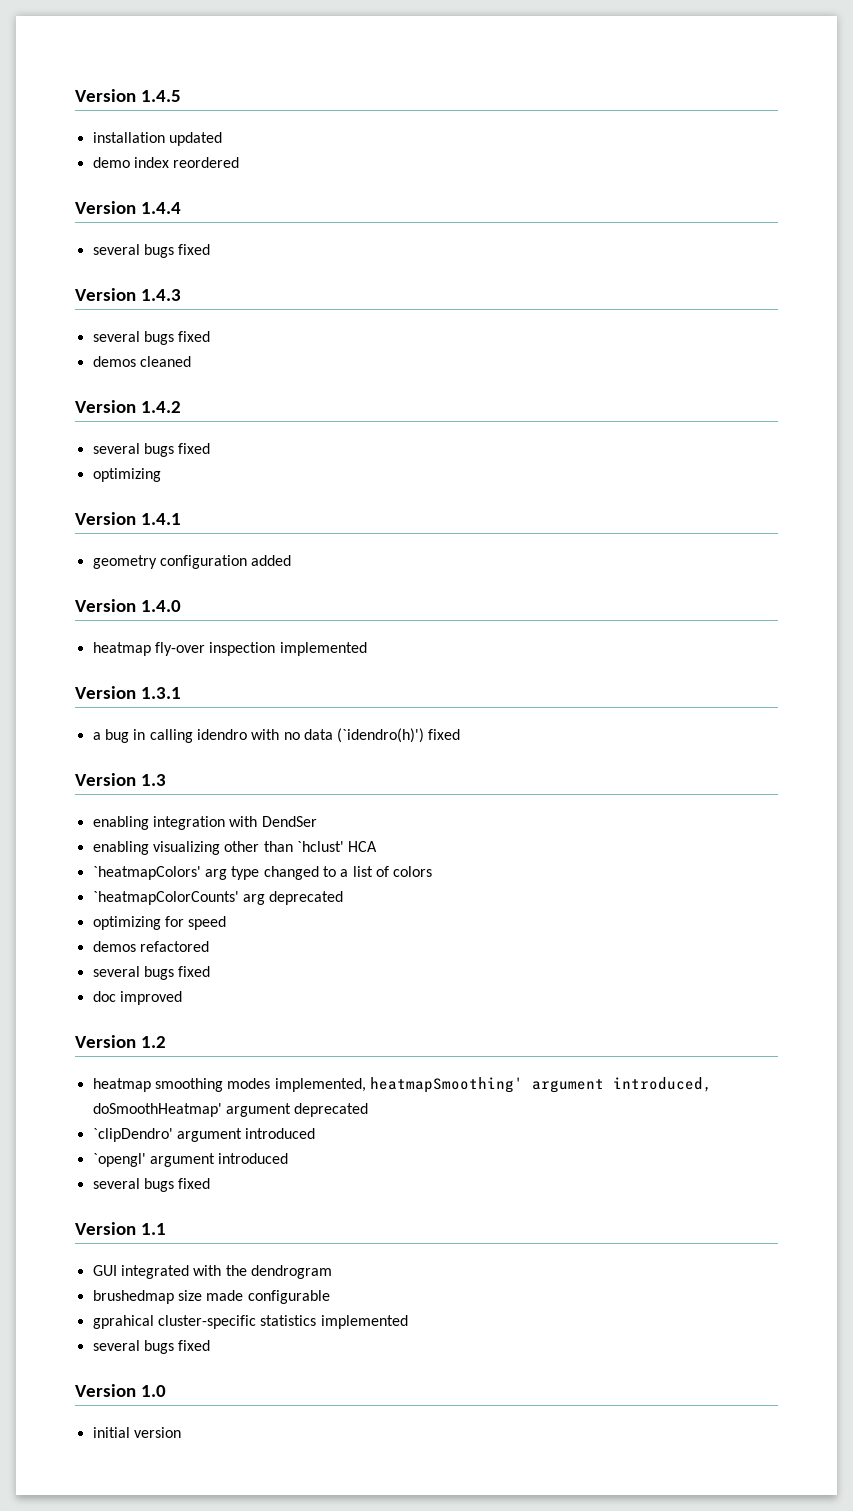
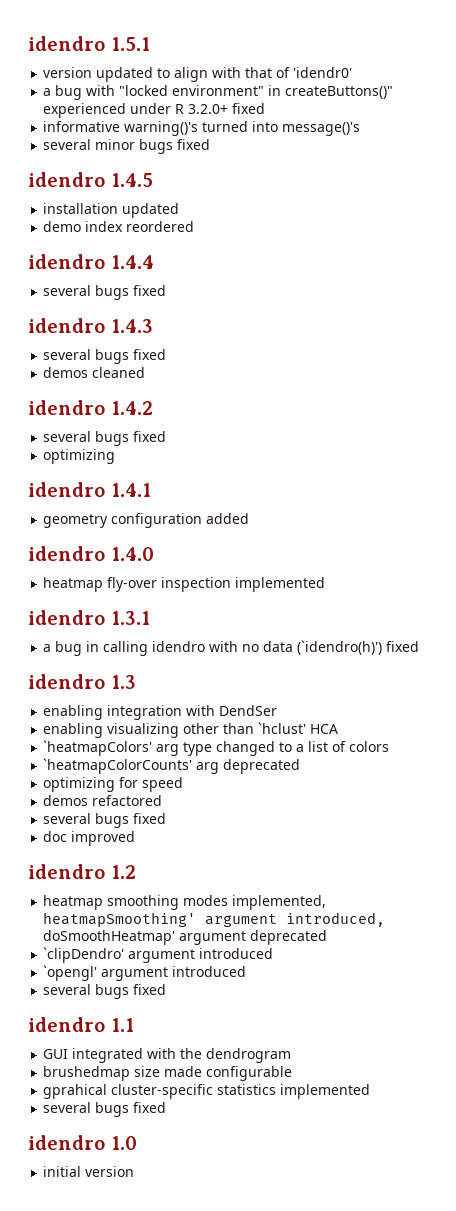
[75,89,136,102] Version -> [28,36,150,51] [43,67,353,82] [43,85,394,100] [43,103,266,118] [43,121,361,136] [43,139,211,154] [28,172,105,187] idendro 1.5.1 // version updated to align with that of 'idendr0' // a bug with "locked environment" in createButtons()" experienced under R 3.2.0+ fixed // informative warning()'s turned into message()'s // several minor bugs fixed // idendro
[75,201,136,214] Version -> [28,254,105,269] idendro
[75,288,136,301] Version -> [28,318,105,333] idendro
[75,400,136,413] Version -> [28,400,105,415] idendro
[75,512,136,525] Version -> [28,482,105,497] idendro
[75,599,136,612] Version -> [28,546,105,561] idendro
[75,686,136,699] Version -> [28,610,105,625] idendro
[75,773,136,786] Version -> [28,674,105,689] idendro
[75,1035,136,1048] Version -> [28,864,105,879] idendro
[75,1222,136,1235] Version -> [28,1017,105,1032] idendro
[75,1384,136,1397] Version -> [28,1135,105,1150] idendro

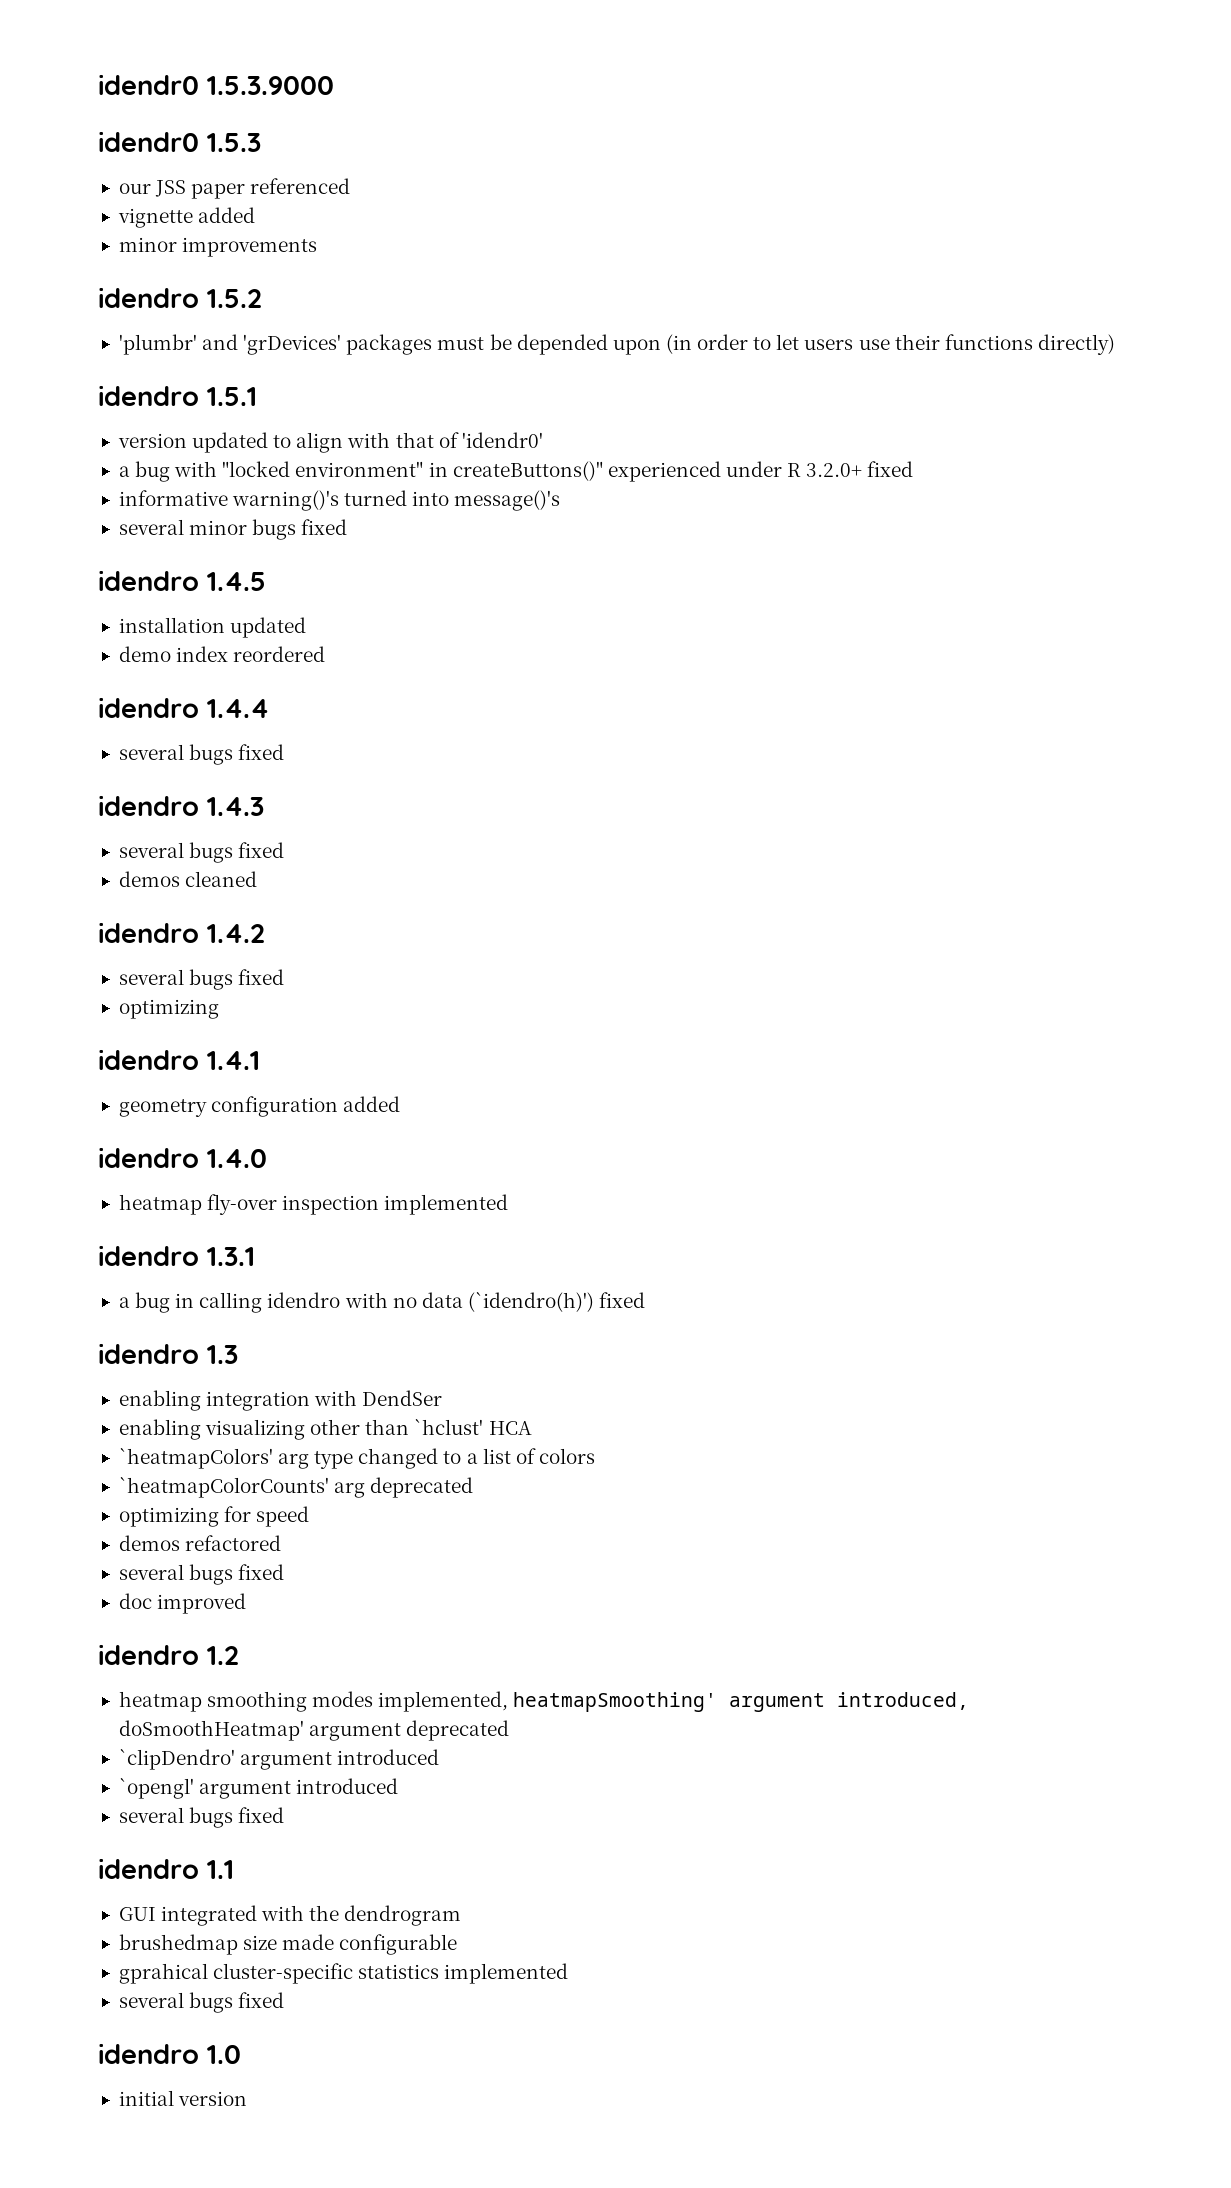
(28, 43) none -> [98,74,334,95] [98,131,261,152] [118,178,351,199] [117,207,256,228] [118,237,318,257] [98,287,262,308] [118,334,1115,355] idendr0 1.5.3.9000 // idendr0 1.5.3 // our JSS paper referenced // vignette added // minor improvements // idendro 1.5.2 // 'plumbr' and 'grDevices' packages must be depended upon (in order to let users use their functions directly) //

